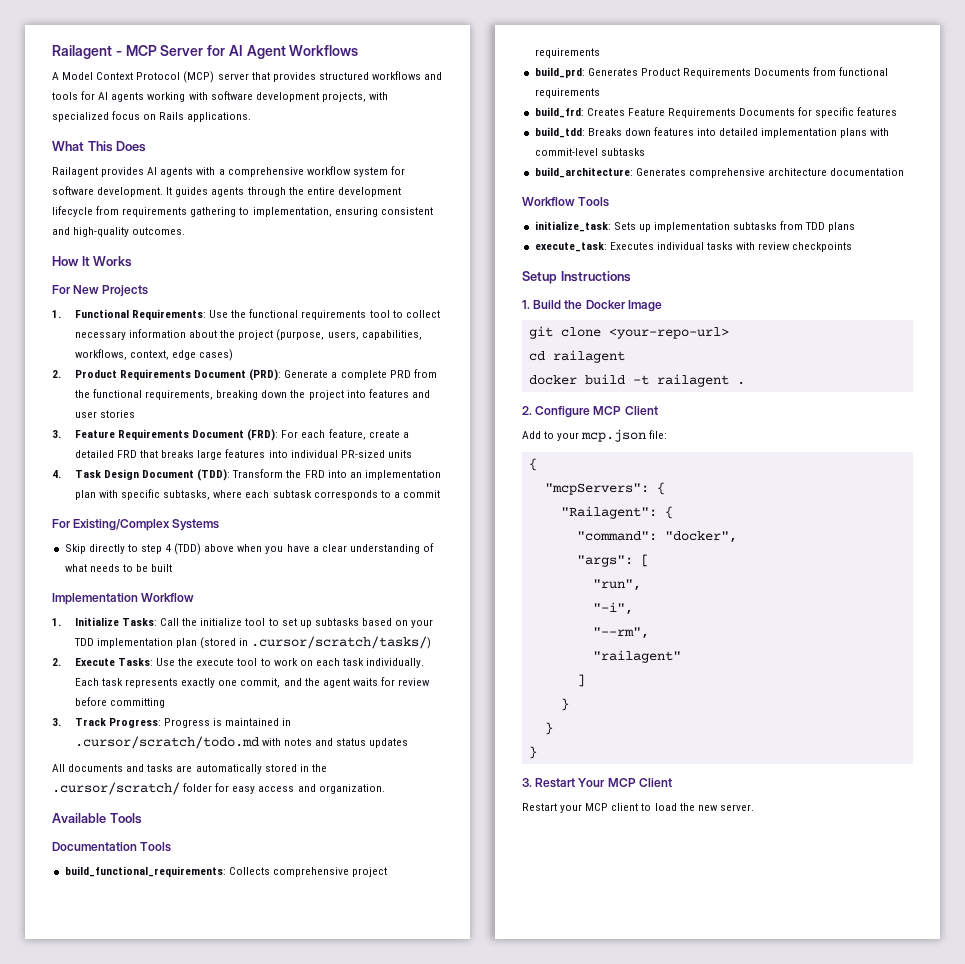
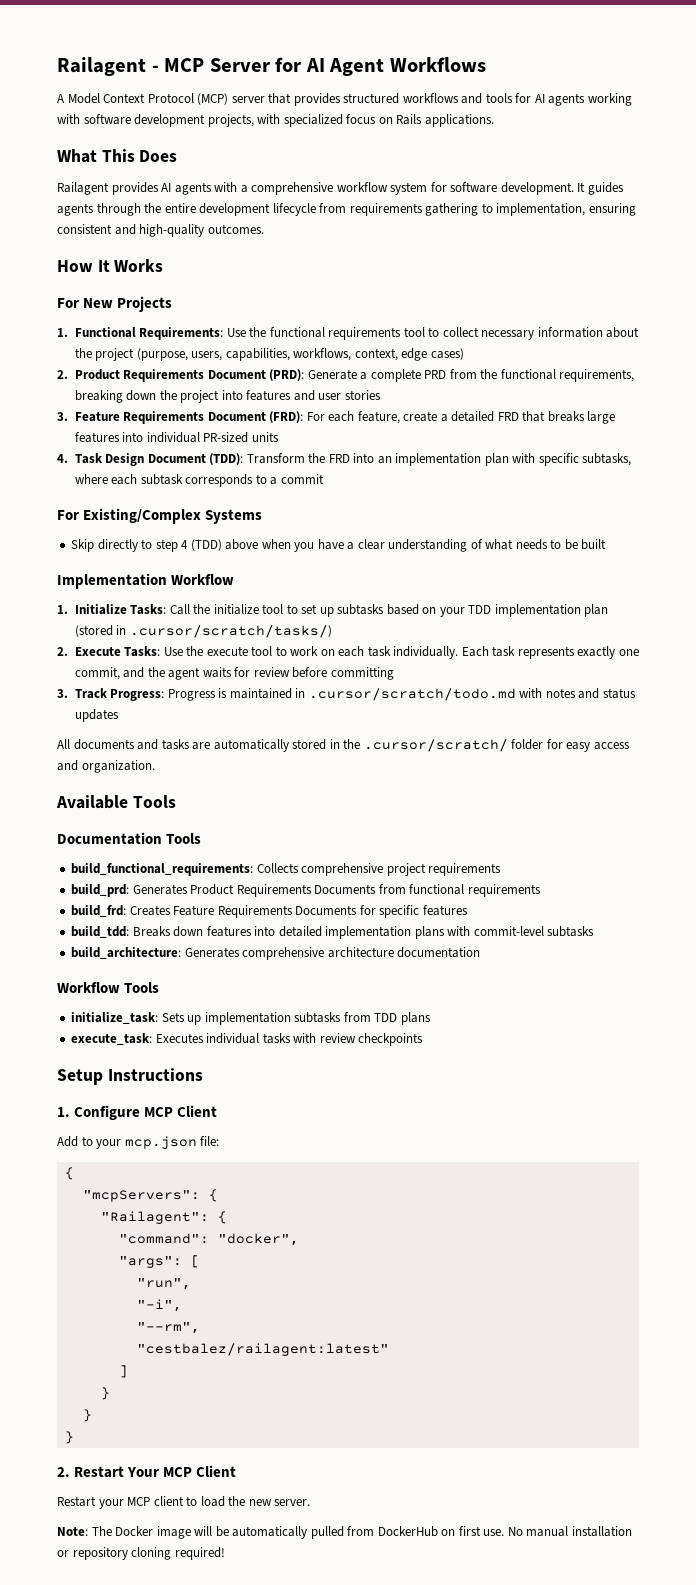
[533,300,662,312] [528,326,729,339] [528,350,625,363] [528,374,745,387] [522,406,532,415] Build the Docker Image // git clone <your-repo-url> // cd railagent // docker build -t railagent . // 2. -> (70, 1112) none
[592,650,681,663] "railagent" -> [136,1343,389,1356] "cestbalez/railagent:latest"
[522,778,532,787] 3. -> [57,1467,70,1477] 2.
(754, 807) none -> [57,1526,632,1539] [57,1547,225,1560] // Note: The Docker image will be automatically pulled from DockerHub on first use. No manual installation or repository cloning required!

